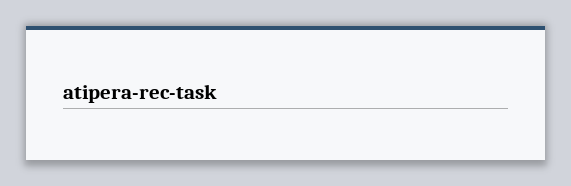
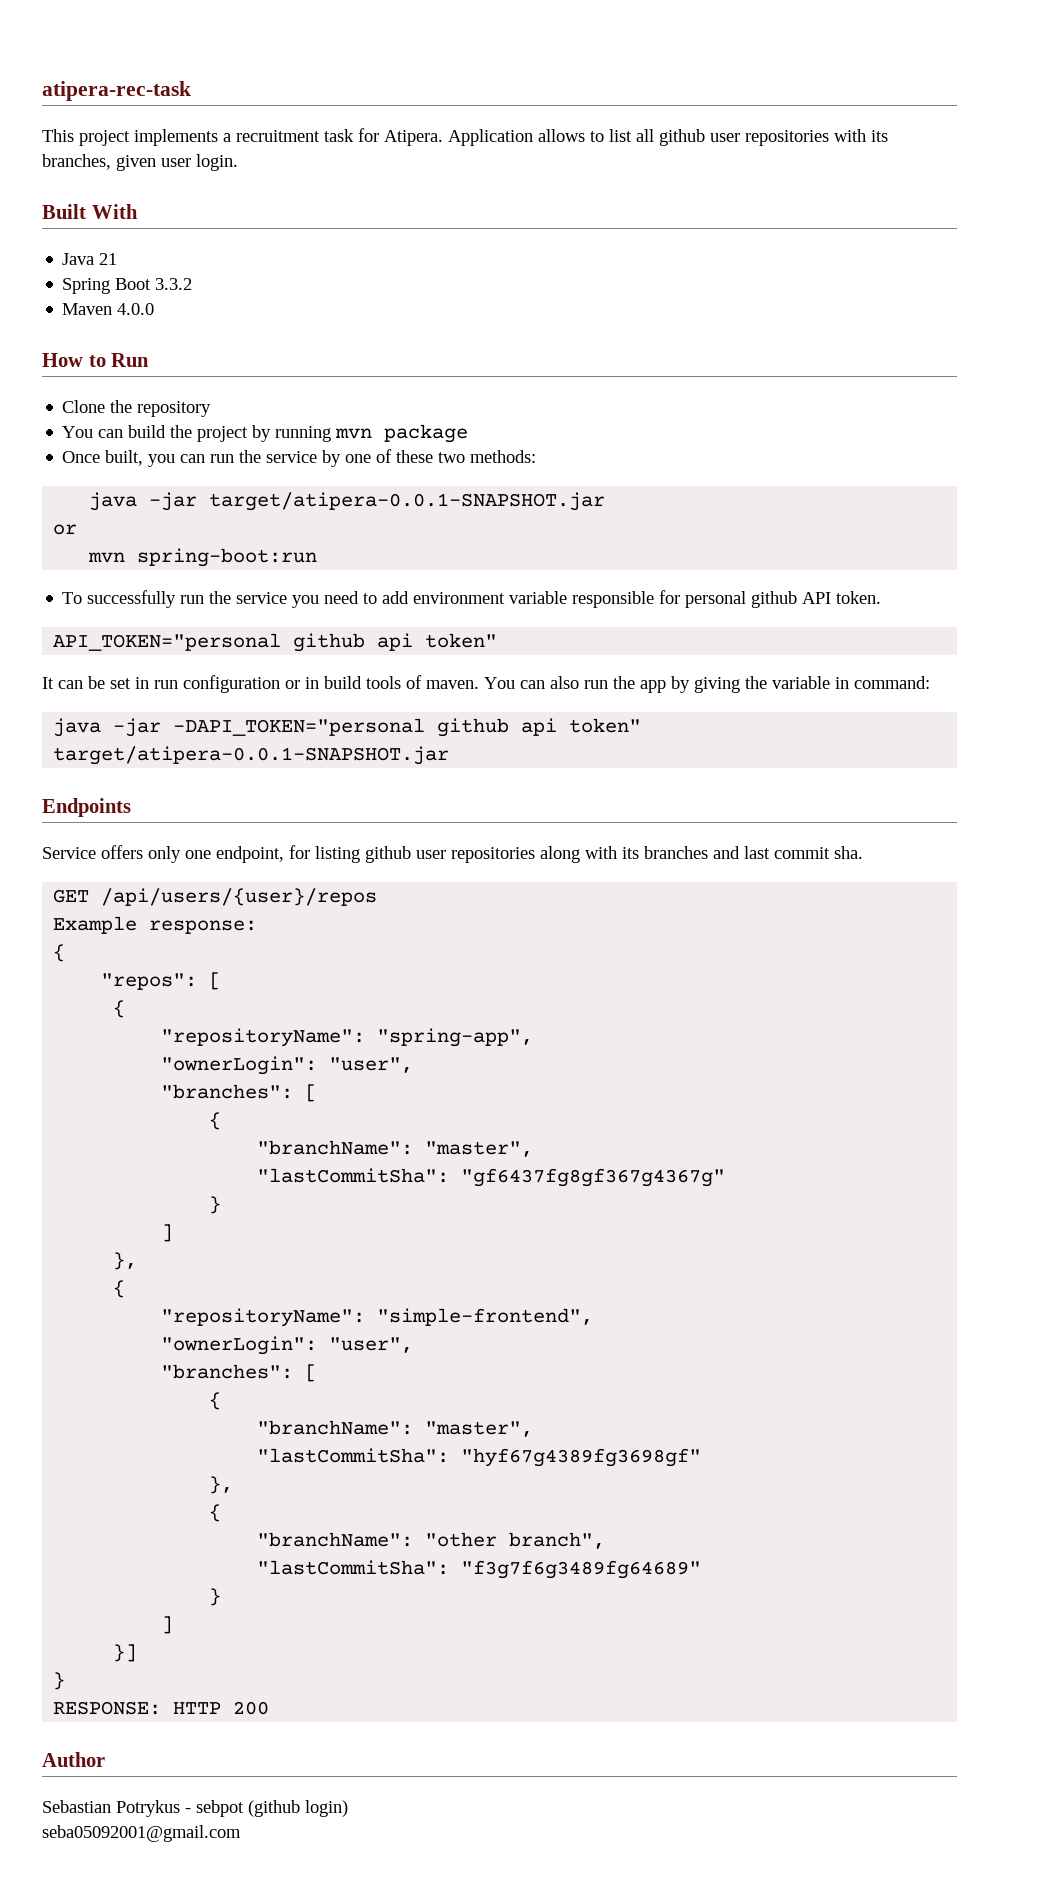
(217, 93) none -> [42,128,888,146] [42,154,238,171] [42,204,138,219] [62,253,118,265] [62,278,193,294] [62,303,155,315] [42,353,150,367] [62,400,212,417] [62,424,469,443] [62,449,537,467] [89,492,606,511] [53,524,78,535] [88,548,318,567] [62,590,882,608] [53,633,498,652] [42,675,930,693] [53,718,642,737] [53,746,450,765] [42,798,131,817] [42,845,863,863] [53,888,378,906] [53,916,258,934] [53,944,66,962] [101,972,222,990] [113,1000,126,1018] [161,1028,534,1047] [161,1056,414,1075] [161,1084,318,1102] [209,1112,222,1130] [257,1140,534,1157] [257,1168,726,1187] [209,1196,222,1214] [161,1224,174,1242] [113,1252,138,1270] [113,1280,126,1298] [161,1308,594,1327] [161,1336,414,1355] [161,1364,318,1382] [209,1392,222,1410] [257,1420,534,1437] [257,1448,702,1467] [209,1476,234,1494] [209,1504,222,1522] [257,1532,606,1549] [257,1560,702,1579] [209,1588,222,1606] [161,1616,174,1634] [113,1644,138,1662] [53,1672,66,1690] [53,1701,270,1715] [42,1752,105,1767] [42,1800,348,1817] [42,1825,241,1842] // This project implements a recruitment task for Atipera. Application allows to list all github user repositories with its branches, given user login. // Built With // Java 21 // Spring Boot 3.3.2 // Maven 4.0.0 // How to Run // Clone the repository // You can build the project by running mvn package // Once built, you can run the service by one of these two methods: // java -jar target/atipera-0.0.1-SNAPSHOT.jar // or // mvn spring-boot:run // To successfully run the service you need to add environment variable responsible for personal github API token. // API_TOKEN="personal github api token" // It can be set in run configuration or in build tools of maven. You can also run the app by giving the variable in command: // java -jar -DAPI_TOKEN="personal github api token" target/atipera-0.0.1-SNAPSHOT.jar // Endpoints // Service offers only one endpoint, for listing github user repositories along with its branches and last commit sha. // GET /api/users/{user}/repos // Example response: // { // "repos": [ // { // "repositoryName": "spring-app", // "ownerLogin": "user", // "branches": [ // { // "branchName": "master", // "lastCommitSha": "gf6437fg8gf367g4367g" // } // ] // }, // { // "repositoryName": "simple-frontend", // "ownerLogin": "user", // "branches": [ // { // "branchName": "master", // "lastCommitSha": "hyf67g4389fg3698gf" // }, // { // "branchName": "other branch", // "lastCommitSha": "f3g7f6g3489fg64689" // } // ] // }] // } // RESPONSE: HTTP 200 // Author // Sebastian Potrykus - sebpot (github login) // seba05092001@gmail.com

